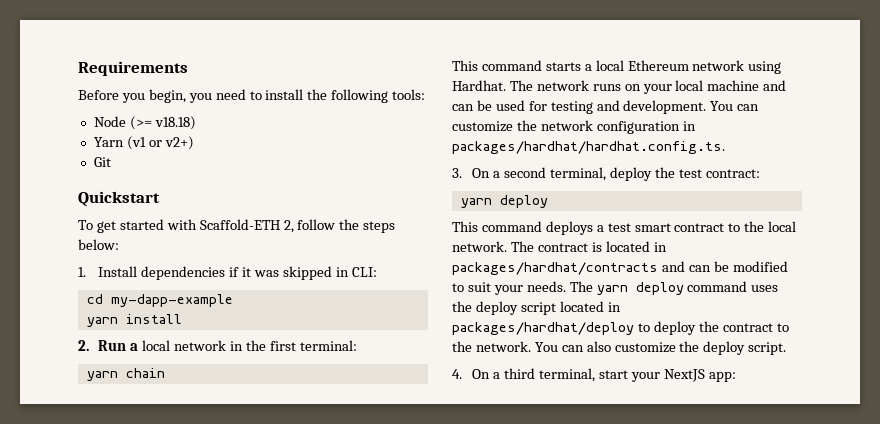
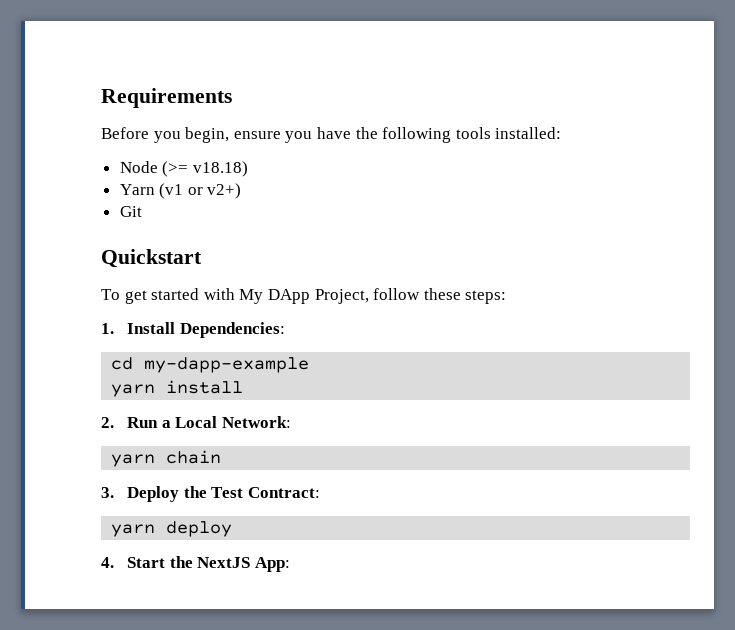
[188,89,426,103] you need to install the following tools: -> [233,127,562,143] ensure you have the following tools installed:
[199,219,396,233] [78,239,119,250] [78,266,377,280] Scaffold-ETH 2, follow the steps below: // 1. Install dependencies if it was skipped in CLI: -> [239,288,507,304] [101,322,285,338] My DApp Project, follow these steps: // 1. Install Dependencies:
[142,340,357,351] [86,368,165,381] [452,60,782,74] [452,80,787,94] [452,100,760,114] [452,120,696,134] [452,141,725,154] [452,167,760,181] [460,195,548,208] [452,221,797,235] [452,241,667,252] [452,261,788,275] [452,281,779,295] [452,301,621,315] [452,321,789,335] [452,341,787,355] [452,368,736,382] local network in the first terminal: // yarn chain // This command starts a local Ethereum network using Hardhat. The network runs on your local machine and can be used for testing and development. You can customize the network configuration in packages/hardhat/hardhat.config.ts. // 3. On a second terminal, deploy the test contract: // yarn deploy // This command deploys a test smart contract to the local network. The contract is located in packages/hardhat/contracts and can be modified to suit your needs. The yarn deploy command uses the deploy script located in packages/hardhat/deploy to deploy the contract to the network. You can also customize the deploy script. // 4. On a third terminal, start your NextJS app: -> [175,416,291,428] [111,450,222,467] [101,486,320,502] [111,521,233,537] [101,556,290,572] Local Network: // yarn chain // 3. Deploy the Test Contract: // yarn deploy // 4. Start the NextJS App:

